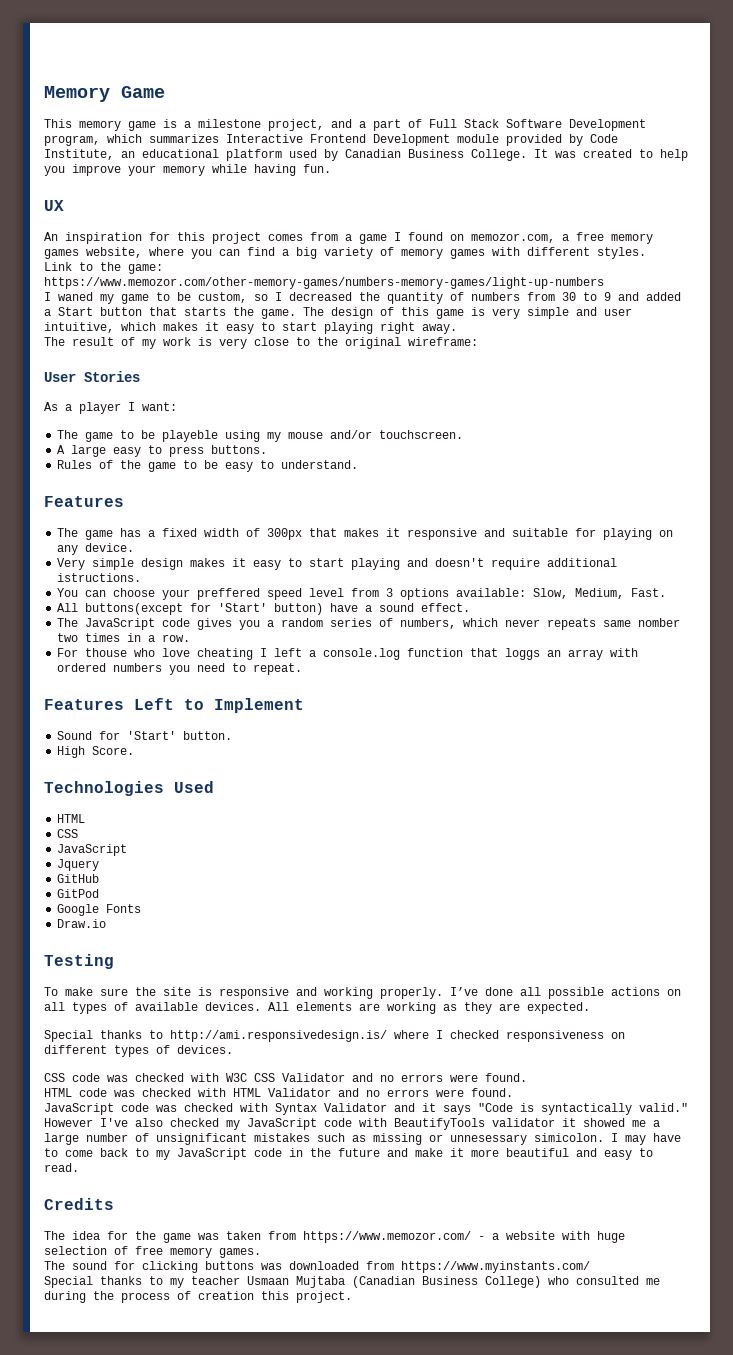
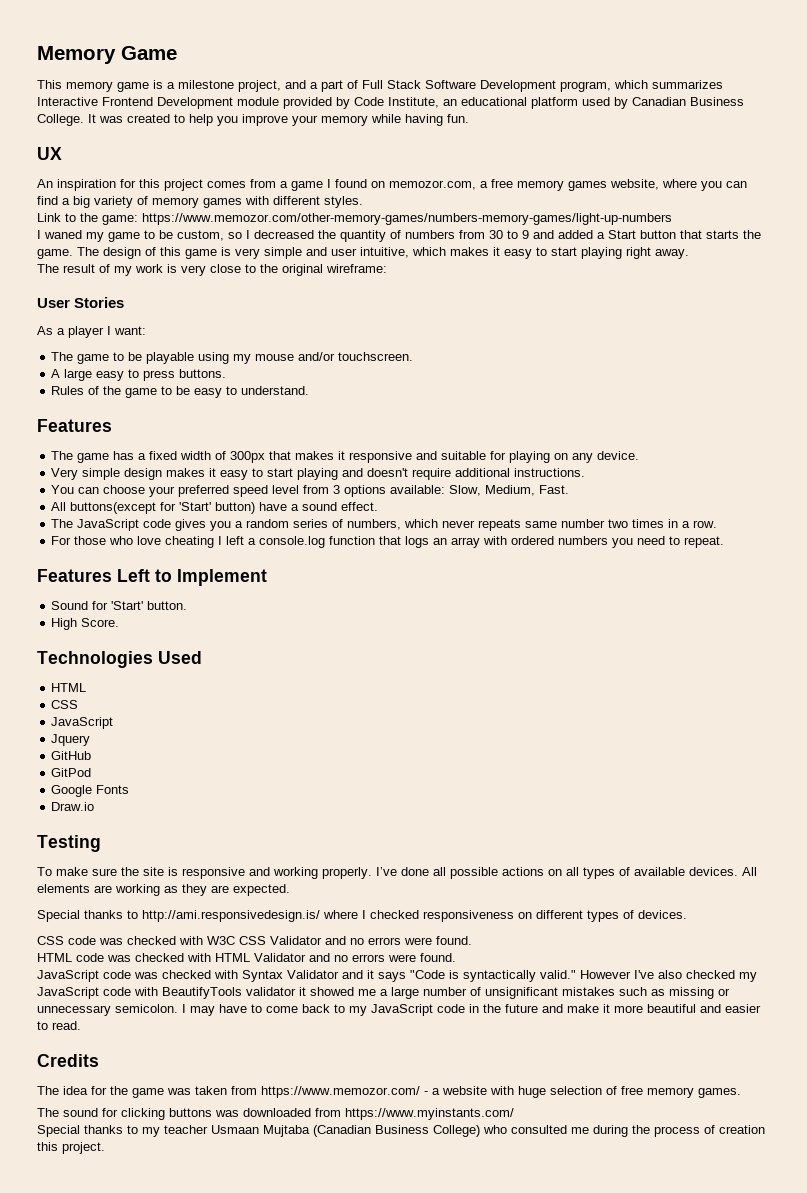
[162,430,219,442] playeble -> [146,352,195,364] playable
[57,573,142,582] istructions. -> [514,468,586,477] instructions.
[197,588,261,600] preffered -> [178,485,230,497] preferred
[638,618,681,627] nomber -> [561,519,606,528] number
[85,648,128,657] thouse -> [74,536,107,545] those
[505,648,541,660] loggs -> [405,536,430,548] logs
[450,1133,604,1145] unnesessary simicolon. -> [37,1004,178,1016] unnecessary semicolon.
[604,1150,632,1160] easy -> [725,1004,761,1013] easier

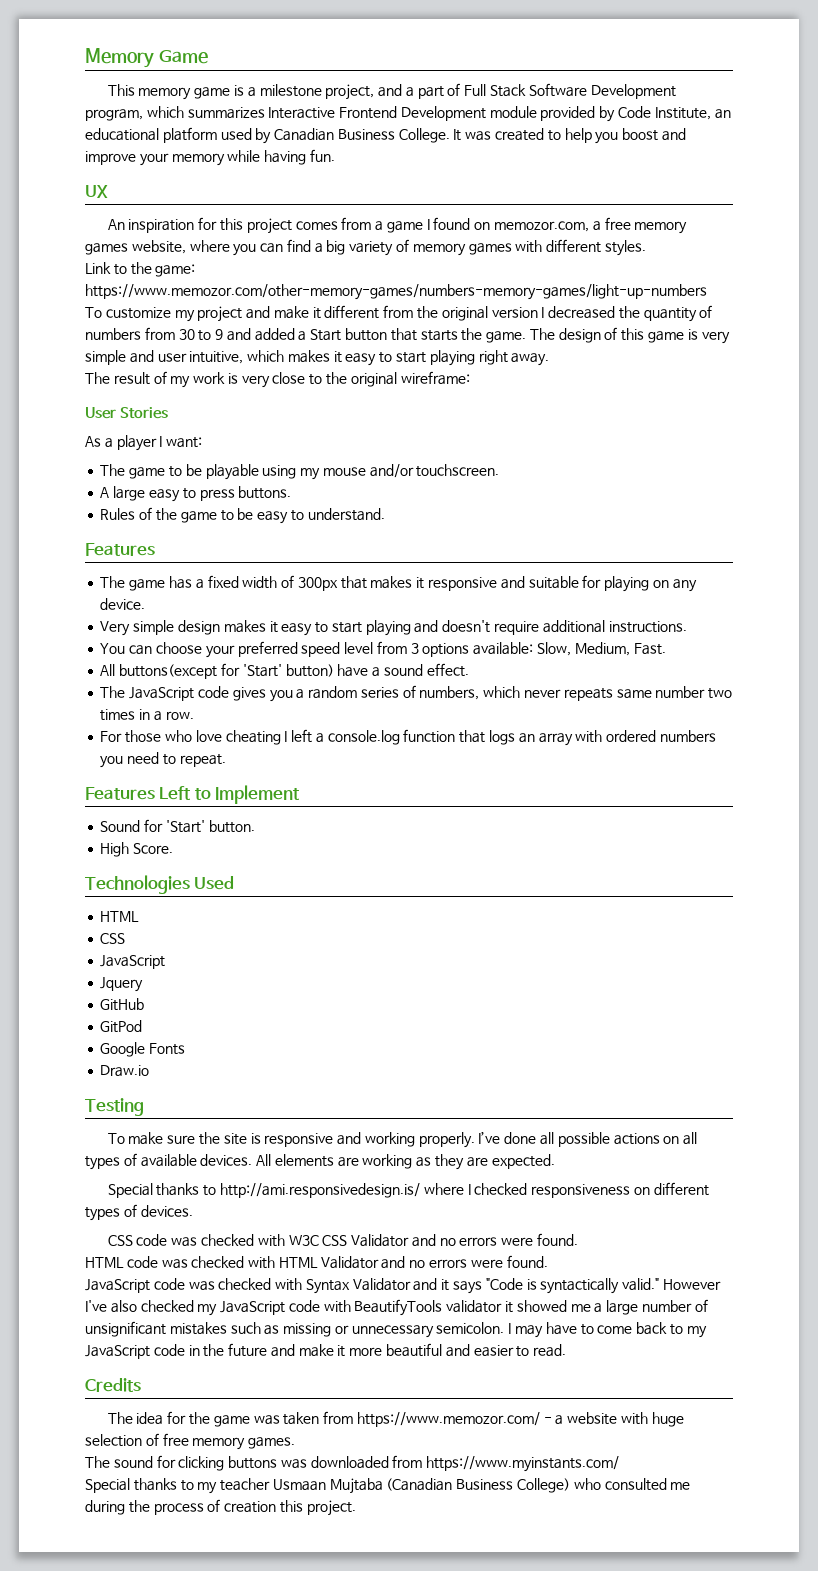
(238, 121) none -> [622,128,686,141] boost and
[37,230,242,242] I waned my game to be custom, so -> [85,305,538,322] To customize my project and make it different from the original version

